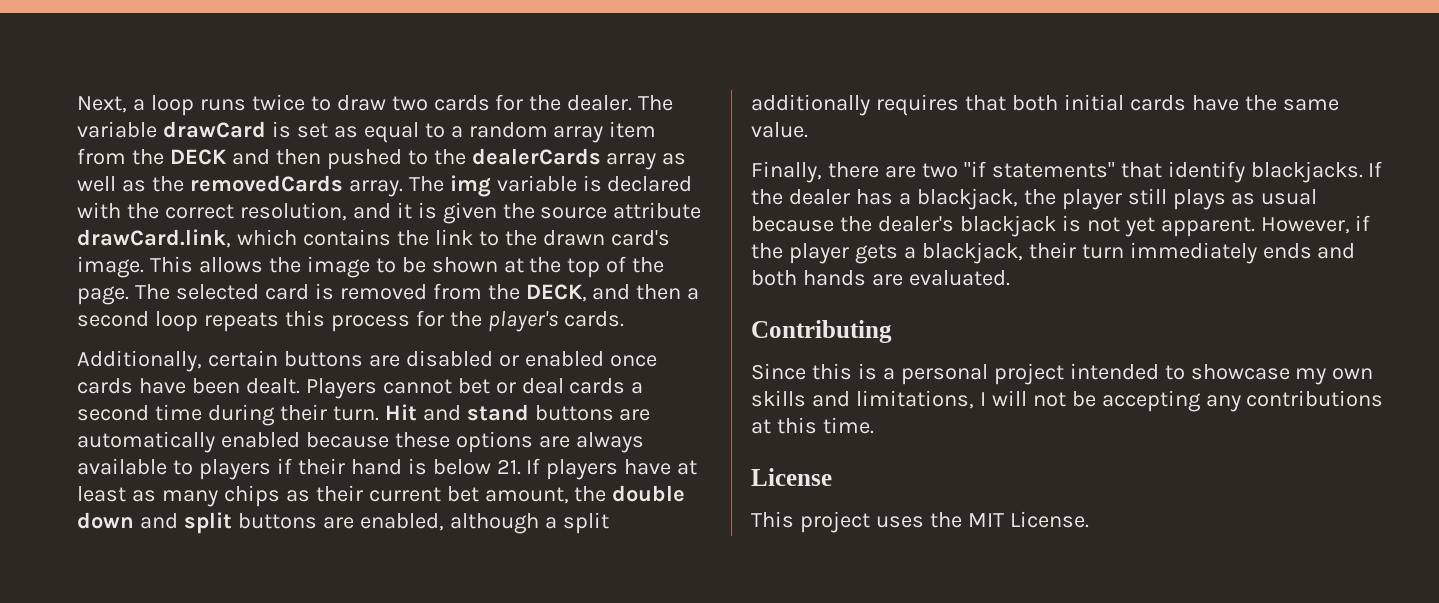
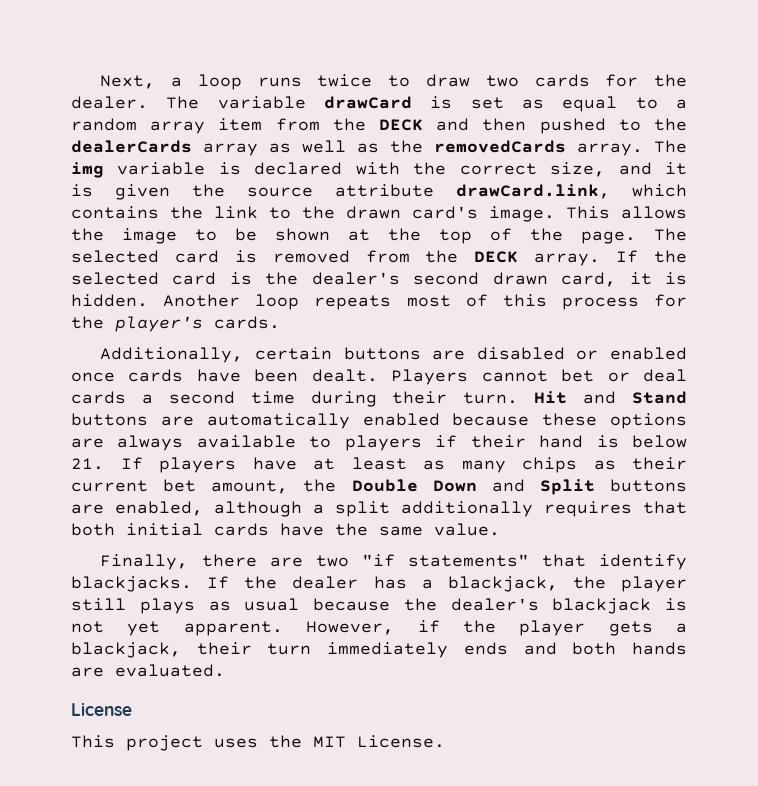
[239,202,347,221] resolution, -> [550,162,606,177] size,
[525,284,700,302] [77,311,279,332] DECK, and then a second loop repeats -> [474,250,688,266] [71,272,688,287] [71,294,488,310] DECK array. If the selected card is the dealer's second drawn card, it is hidden. Another loop repeats most of
[466,404,529,421] stand -> [632,391,688,404] Stand
[612,485,686,502] [77,512,232,534] double down and split -> [351,479,595,495] Double Down and Split
[751,320,892,343] [751,363,1374,385] [751,390,1384,412] [751,417,874,434] // Contributing // Since this is a personal project intended to showcase my own skills and limitations, I will not be accepting any contributions at this time. -> (225, 670) none

